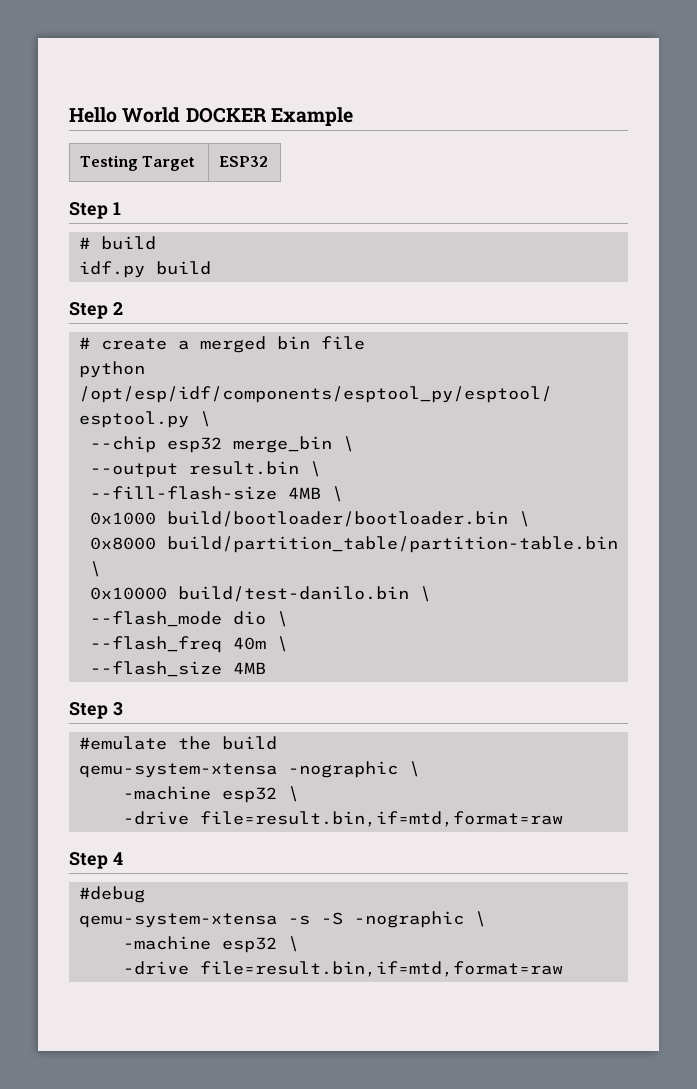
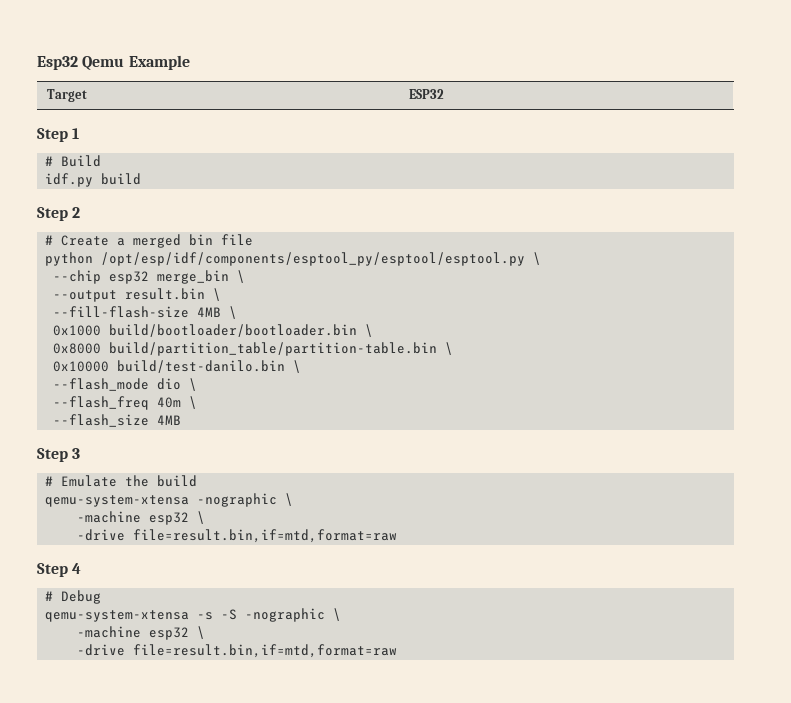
[69,107,267,123] Hello World DOCKER -> [37,56,125,70] Esp32 Qemu
[79,155,138,171] Testing -> (190, 62) none
[100,236,156,250] build -> [61,155,102,167] Build
[100,338,167,350] create -> [61,235,110,246] Create
[78,736,167,750] #emulate -> [45,475,118,487] # Emulate
[78,886,145,903] #debug -> [45,590,102,604] # Debug

